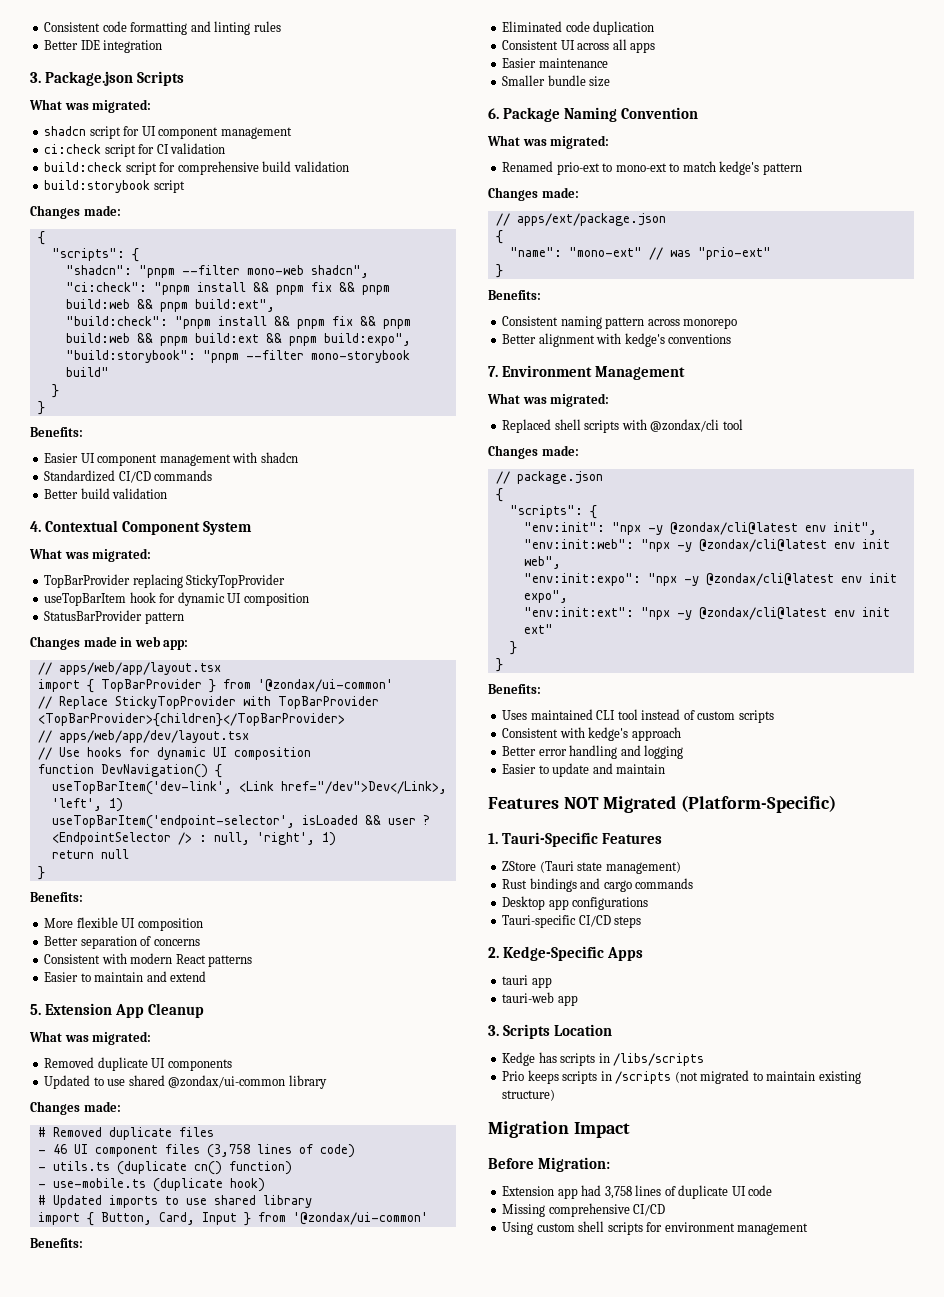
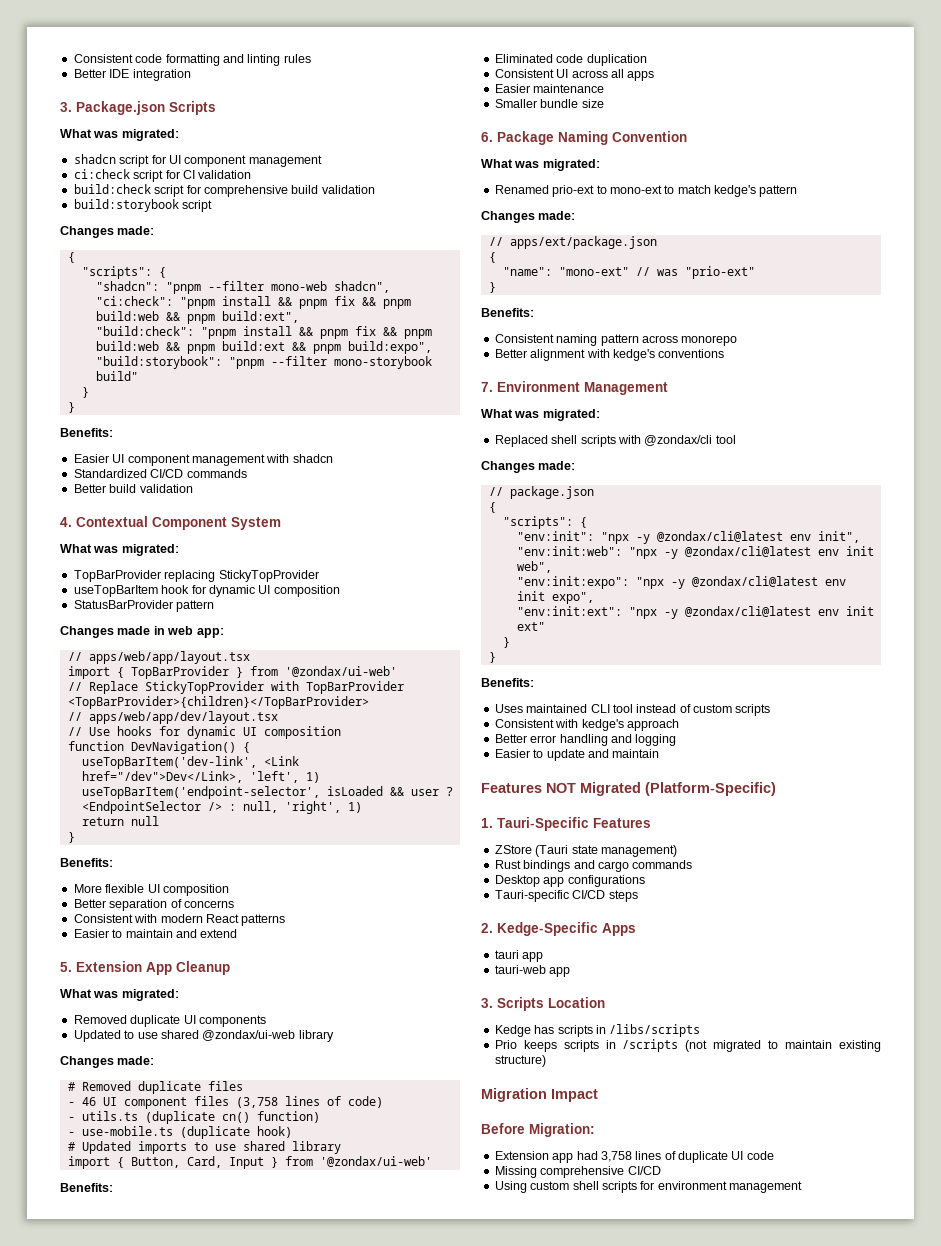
[257,679,393,692] '@zondax/ui-common' -> [284,666,397,677] '@zondax/ui-web'
[168,1075,286,1088] @zondax/ui-common -> [202,1030,296,1041] @zondax/ui-web
[292,1212,428,1225] '@zondax/ui-common' -> [319,1156,432,1167] '@zondax/ui-web'

